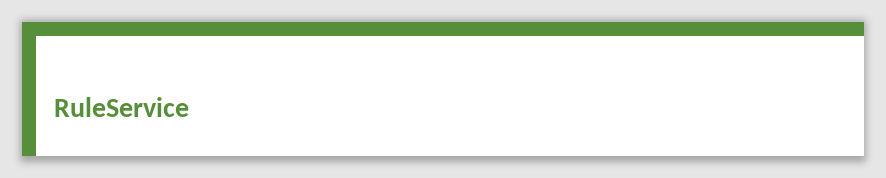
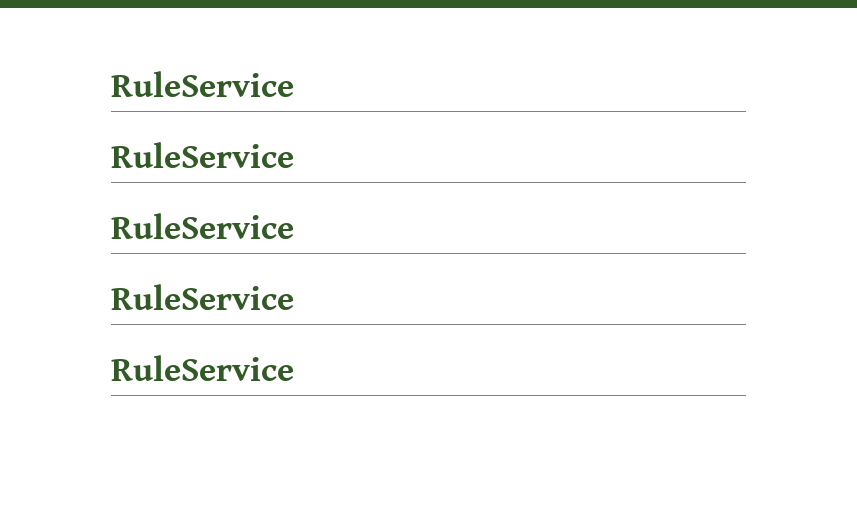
[54,97,189,117] RuleService -> [111,71,294,97] [111,142,294,168] [111,213,294,239] [111,284,294,310] [111,355,294,381] RuleService // RuleService // RuleService // RuleService // RuleService

